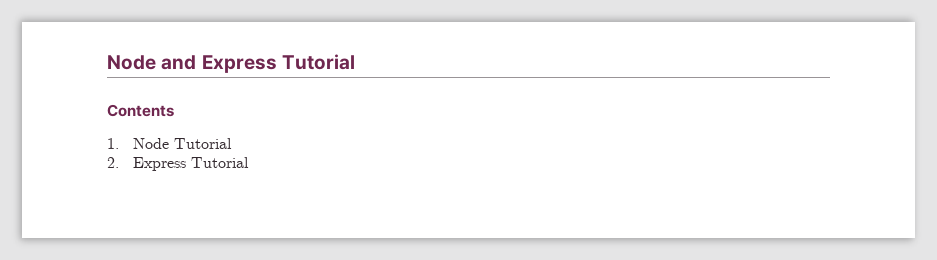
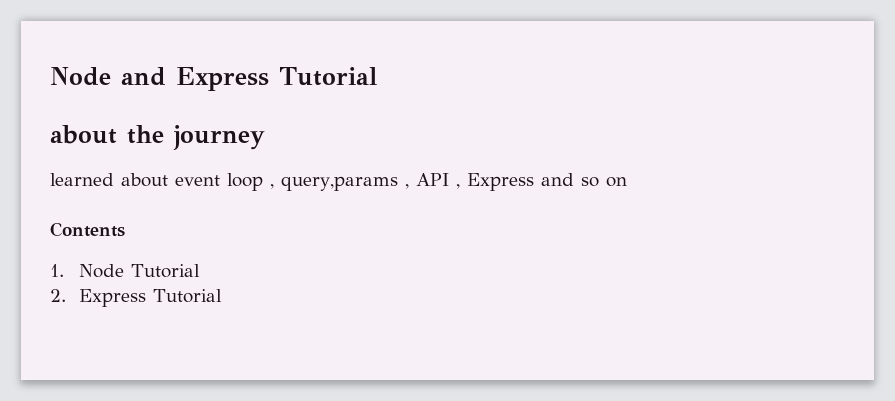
(355, 62) none -> [50,125,265,150] [50,173,627,191] // about the journey // learned about event loop , query,params , API , Express and so on

